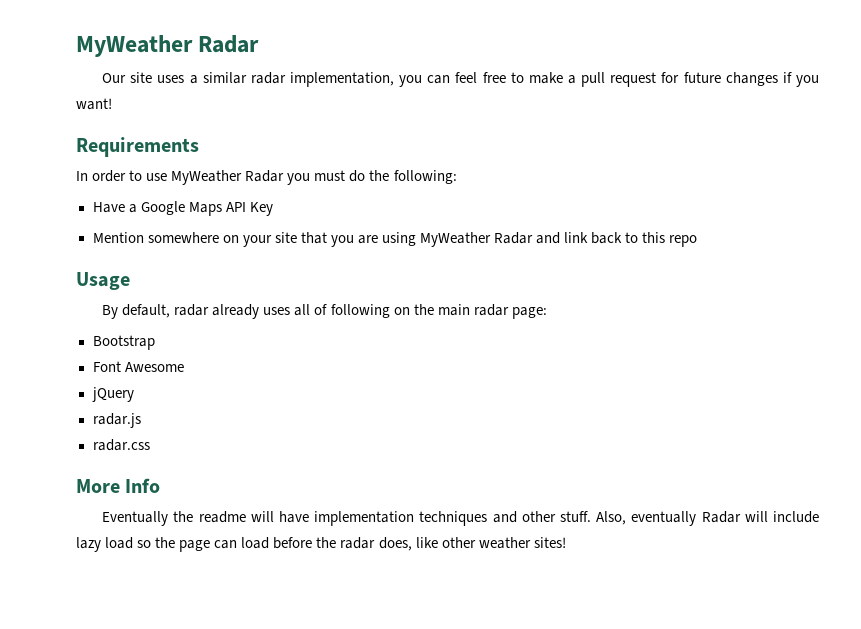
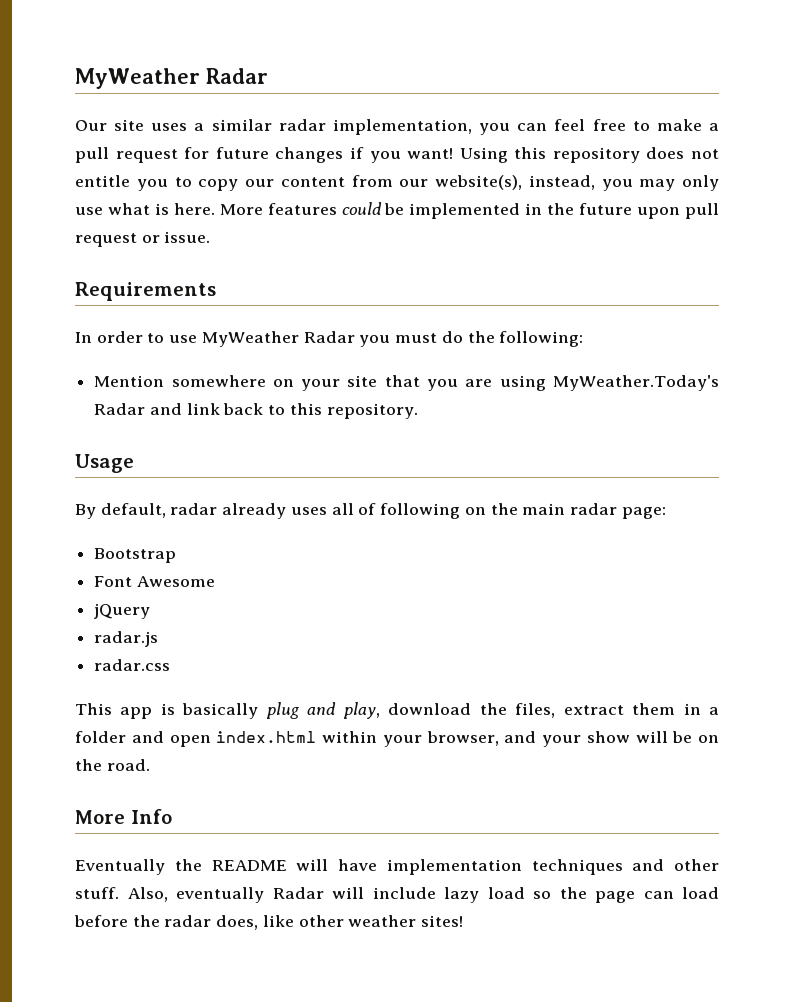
(112, 104) none -> [459,147,719,163] [75,175,719,191] [75,202,719,219] [75,231,211,247] Using this repository does not entitle you to copy our content from our website(s), instead, you may only use what is here. More features could be implemented in the future upon pull request or issue.
[92,201,273,216] // Have a Google Maps API Key -> (584, 339) none
[419,232,491,247] MyWeather -> [553,375,720,391] MyWeather.Today's
[669,235,698,247] repo -> [326,403,418,419] repository.
(150, 445) none -> [75,702,719,719] [75,731,719,747] [75,759,150,771] // This app is basically plug and play, download the files, extract them in a folder and open index.html within your browser, and your show will be on the road.
[198,511,246,523] readme -> [211,860,287,871] README

